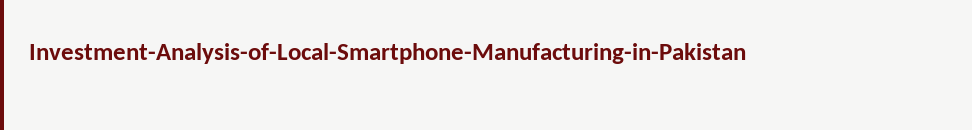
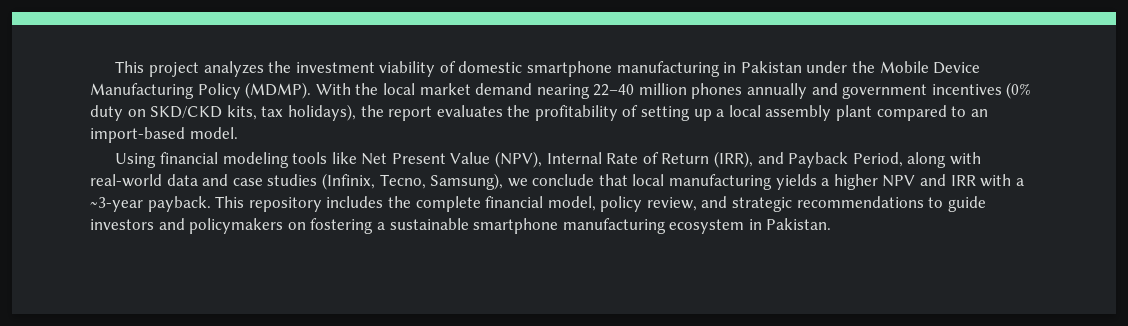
[29,43,746,64] Investment-Analysis-of-Local-Smartphone-Manufacturing-in-Pakistan -> [115,61,981,77] [90,82,1032,99] [90,104,988,121] [90,127,238,143] [115,151,981,168] [90,173,1024,190] [90,196,986,212] [90,218,832,234] This project analyzes the investment viability of domestic smartphone manufacturing in Pakistan under the Mobile Device Manufacturing Policy (MDMP). With the local market demand nearing 22–40 million phones annually and government incentives (0% duty on SKD/CKD kits, tax holidays), the report evaluates the profitability of setting up a local assembly plant compared to an import-based model. // Using financial modeling tools like Net Present Value (NPV), Internal Rate of Return (IRR), and Payback Period, along with real-world data and case studies (Infinix, Tecno, Samsung), we conclude that local manufacturing yields a higher NPV and IRR with a ~3-year payback. This repository includes the complete financial model, policy review, and strategic recommendations to guide investors and policymakers on fostering a sustainable smartphone manufacturing ecosystem in Pakistan.

